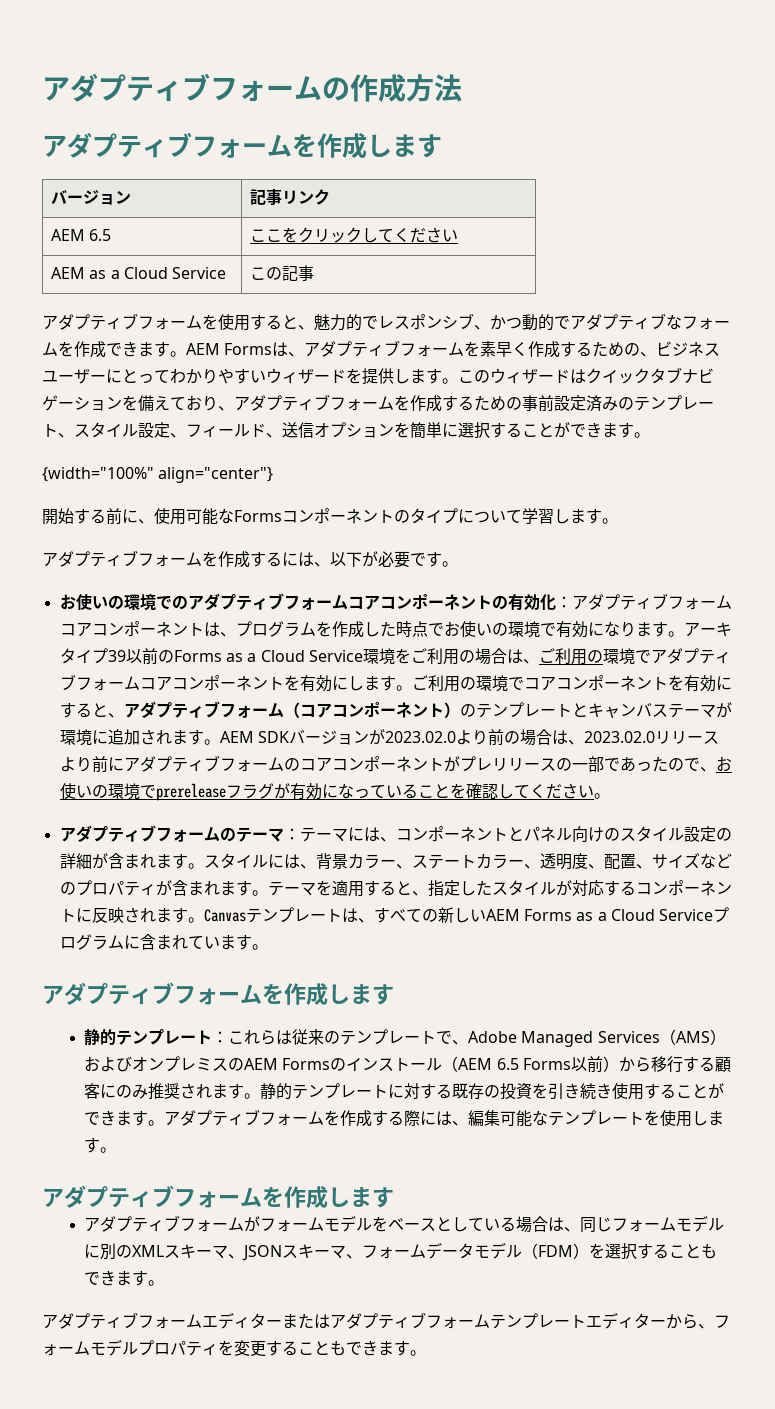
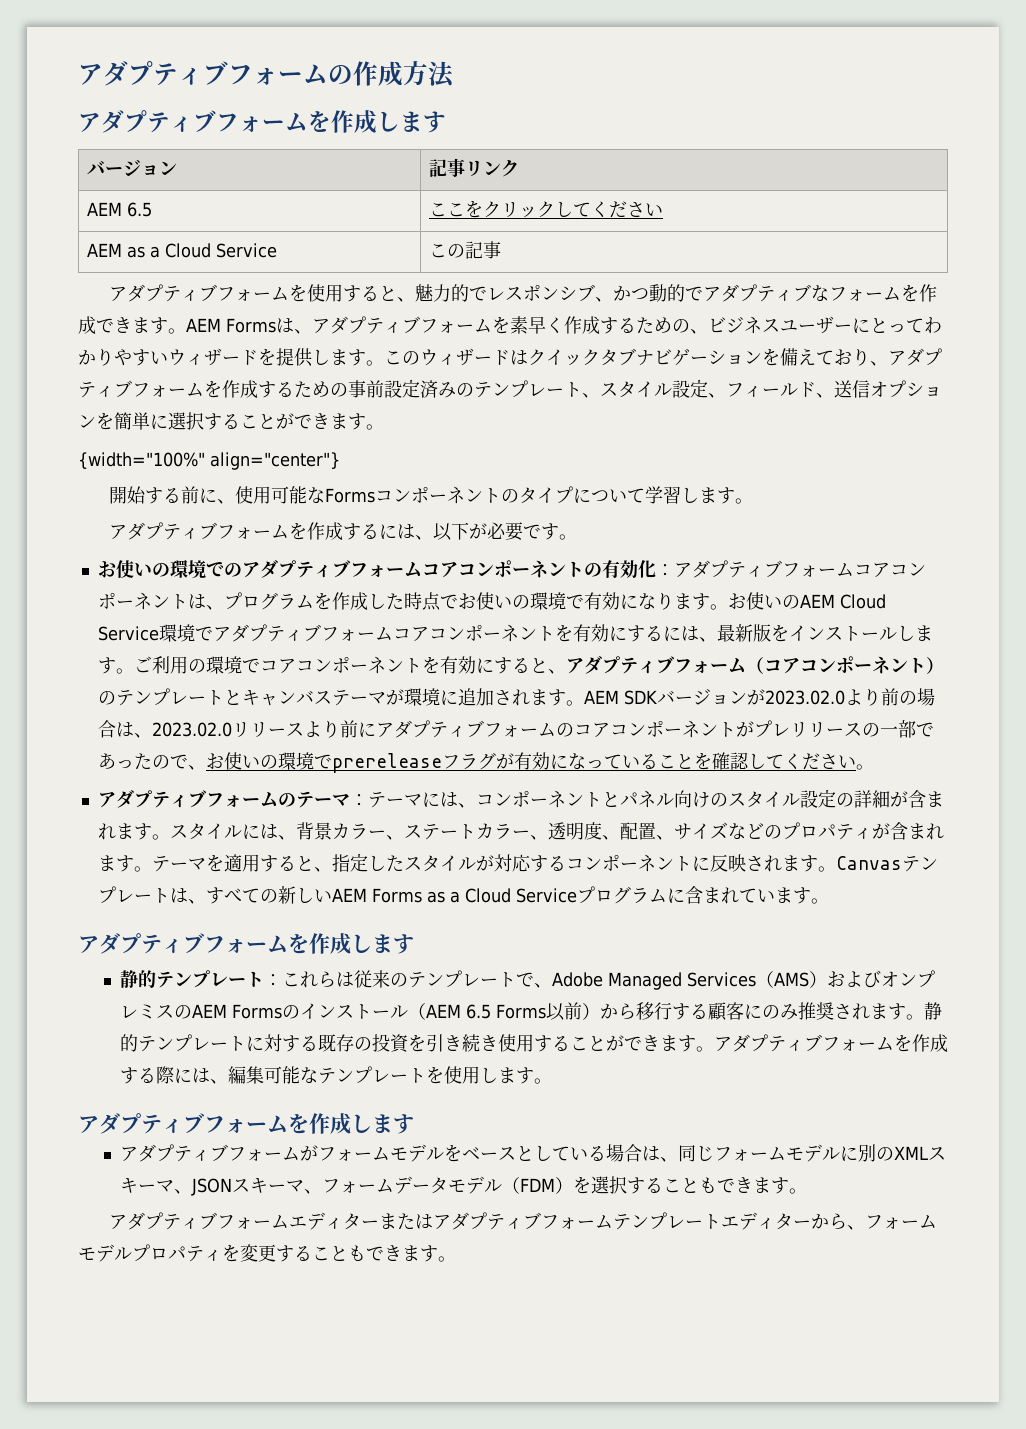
[683,622,732,637] [59,648,603,665] アーキタイプ39以前のForms as a Cloud Service環境をご利用の場合は、ご利用の -> [727,592,886,610] [97,626,159,641] お使いのAEM Cloud Service
(348, 683) none -> [626,624,897,642] するには、最新版をインストール

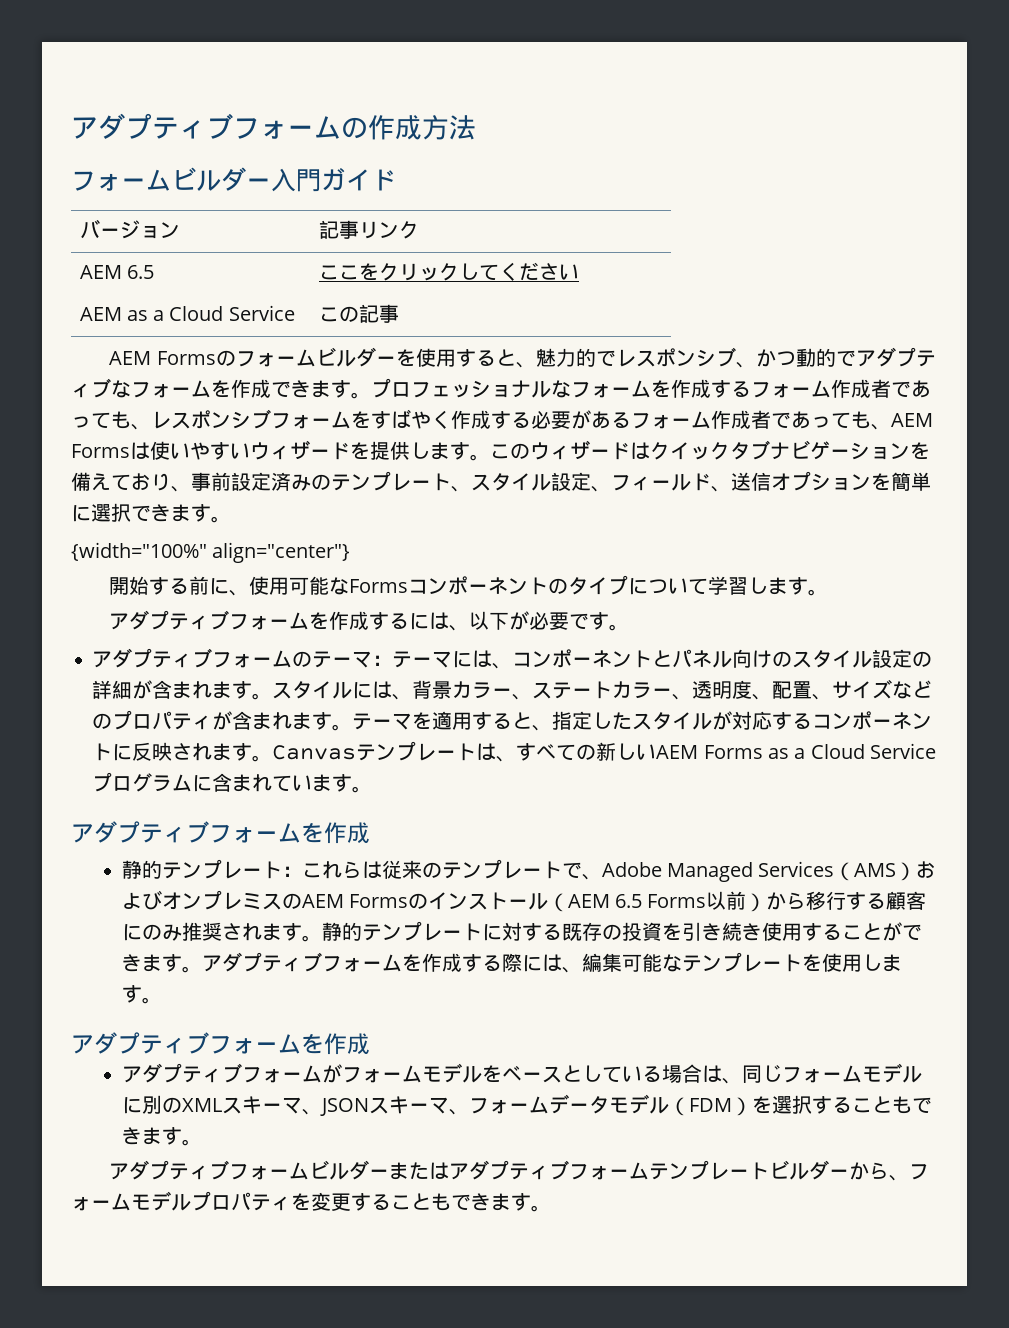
[78,110,446,134] アダプティブフォームを作成します -> [71,167,396,192] フォームビルダー入門ガイド
[109,284,290,302] アダプティブフォーム -> [109,347,396,367] AEM Formsのフォームビルダー
[186,316,546,334] AEM Formsは、アダプティブフォームを素早 -> [371,378,931,398] [71,409,431,430] プロフェッショナルなフォームを作成するフォーム作成者であっても、レスポンシブフォームをすばや
[636,316,942,334] [78,348,114,366] ための、ビジネスユーザーにとってわかり -> [531,410,933,430] [71,441,190,460] 必要があるフォーム作成者であっても、AEM Formsは使い
[888,348,942,366] [78,380,348,398] アダプティブフォームを作成するための -> (191, 489) none
[204,413,294,430] することが -> (131, 512) none
[97,560,926,579] [97,592,886,611] [97,624,933,642] [97,656,944,674] [97,688,935,706] [97,720,934,738] [97,752,874,773] // お使いの環境でのアダプティブフォームコアコンポーネントの有効化：アダプティブフォームコアコンポーネントは、プログラムを作成した時点でお使いの環境で有効になります。お使いのAEM Cloud Service環境でアダプティブフォームコアコンポーネントを有効にするには、最新版をインストールします。ご利用の環境でコアコンポーネントを有効にすると、アダプティブフォーム（コアコンポーネント）のテンプレートとキャンバステーマが環境に追加されます。AEM SDKバージョンが2023.02.0より前の場合は、2023.02.0リリースより前にアダプティブフォームのコアコンポーネントがプレリリースの一部であったので、お使いの環境でprereleaseフラグが有効になっていることを確認してください。 -> (630, 627) none
[351,934,414,954] します -> (370, 833) none
[351,1114,414,1134] します -> (370, 1044) none
[289,1212,362,1230] エディタ -> [309,1160,370,1180] ビルダ
[721,1212,794,1230] エディタ -> [769,1160,830,1180] ビルダ

